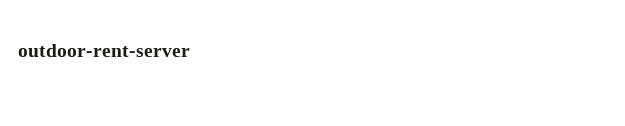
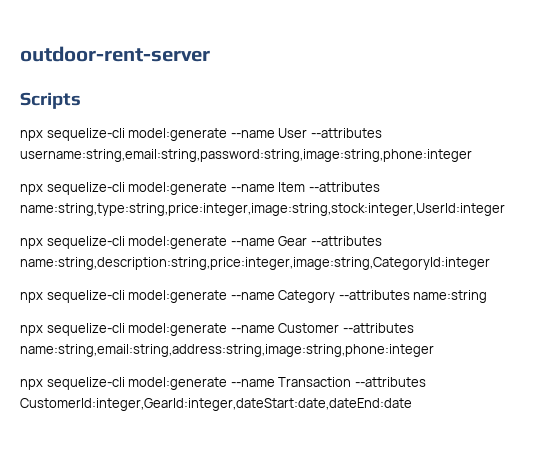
(190, 50) none -> [20,92,81,109] [20,128,382,141] [20,149,472,162] [20,182,380,195] [20,203,505,216] [20,236,382,249] [20,257,490,270] [20,290,488,303] [20,323,414,336] [20,344,434,357] [20,377,426,390] [20,398,412,411] // Scripts // npx sequelize-cli model:generate --name User --attributes username:string,email:string,password:string,image:string,phone:integer // npx sequelize-cli model:generate --name Item --attributes name:string,type:string,price:integer,image:string,stock:integer,UserId:integer // npx sequelize-cli model:generate --name Gear --attributes name:string,description:string,price:integer,image:string,CategoryId:integer // npx sequelize-cli model:generate --name Category --attributes name:string // npx sequelize-cli model:generate --name Customer --attributes name:string,email:string,address:string,image:string,phone:integer // npx sequelize-cli model:generate --name Transaction --attributes CustomerId:integer,GearId:integer,dateStart:date,dateEnd:date

